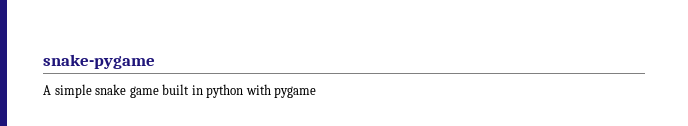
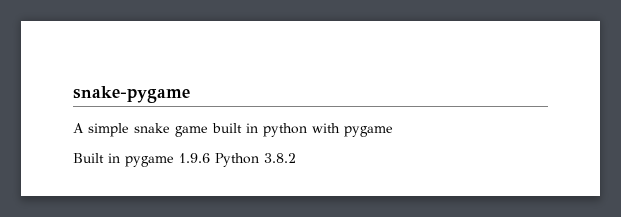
(317, 92) none -> [73,153,296,167] // Built in pygame 1.9.6 Python 3.8.2

